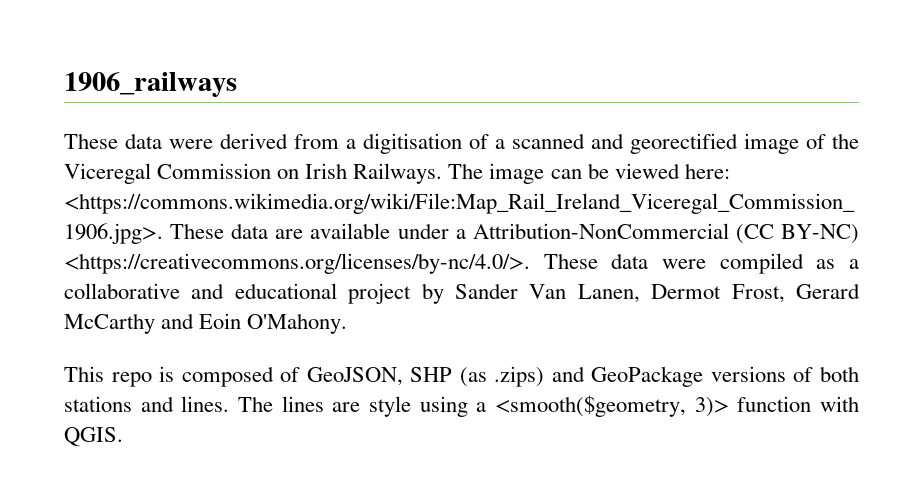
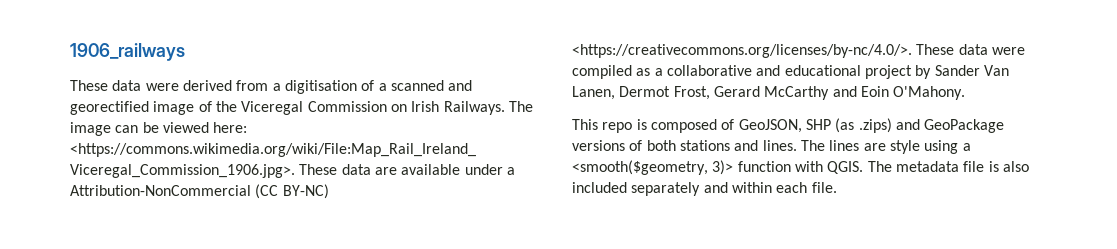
(123, 437) none -> [867,161,1029,172] [572,182,837,196] The metadata file is also included separately and within each file.

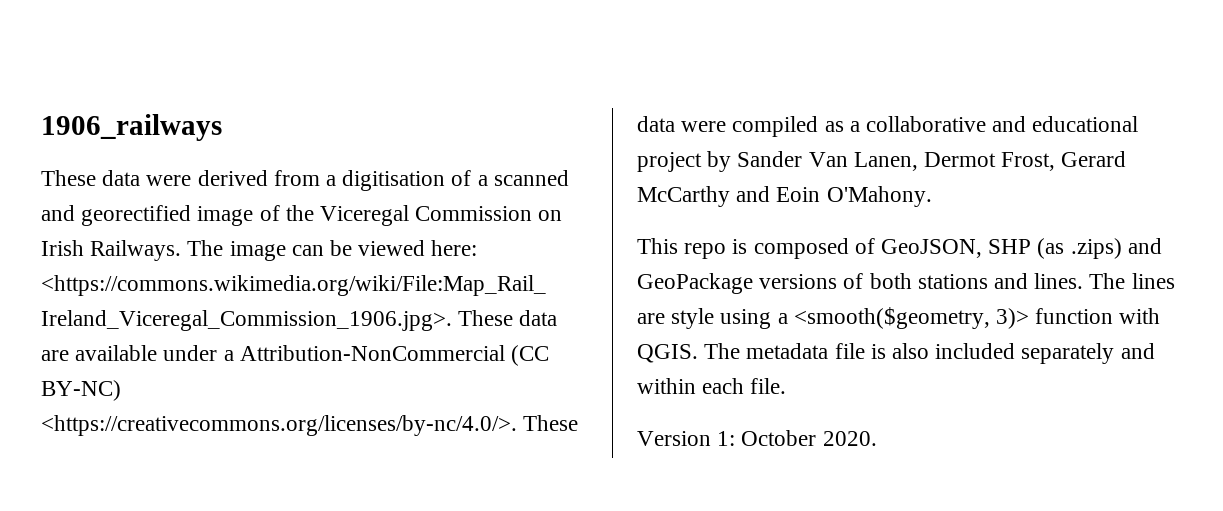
(837, 187) none -> [637,430,877,446] // Version 1: October 2020.

